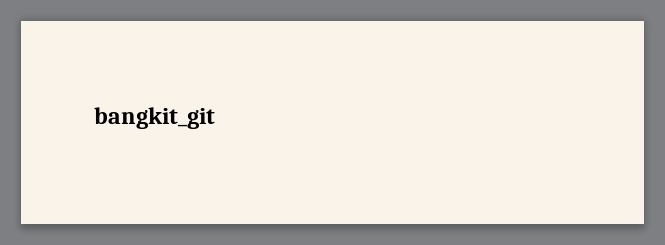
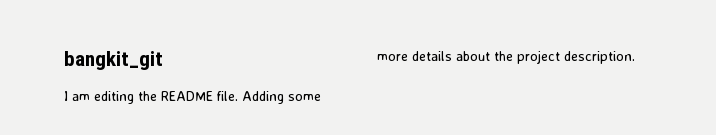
(215, 118) none -> [64,91,321,104] [377,50,635,64] // I am editing the README file. Adding some more details about the project description.

